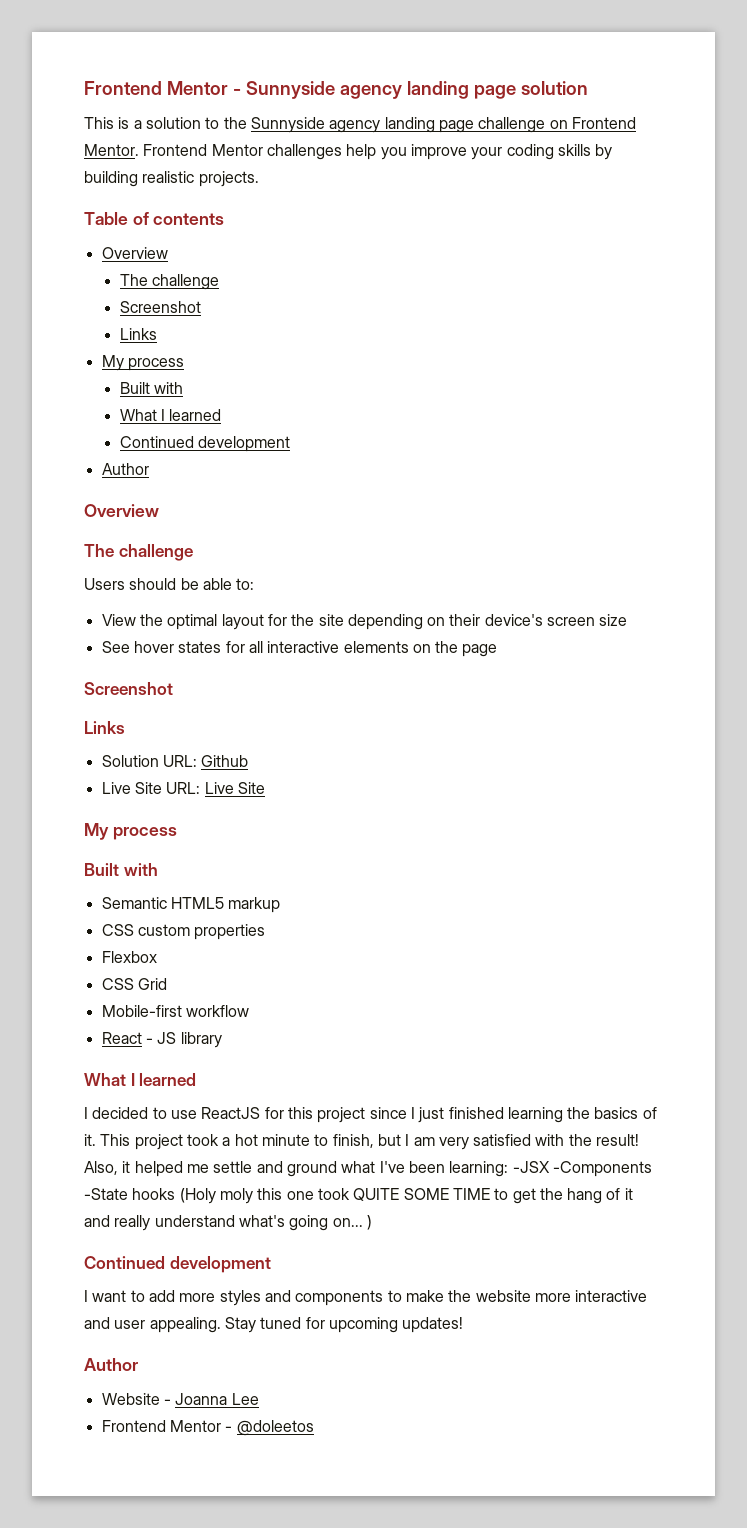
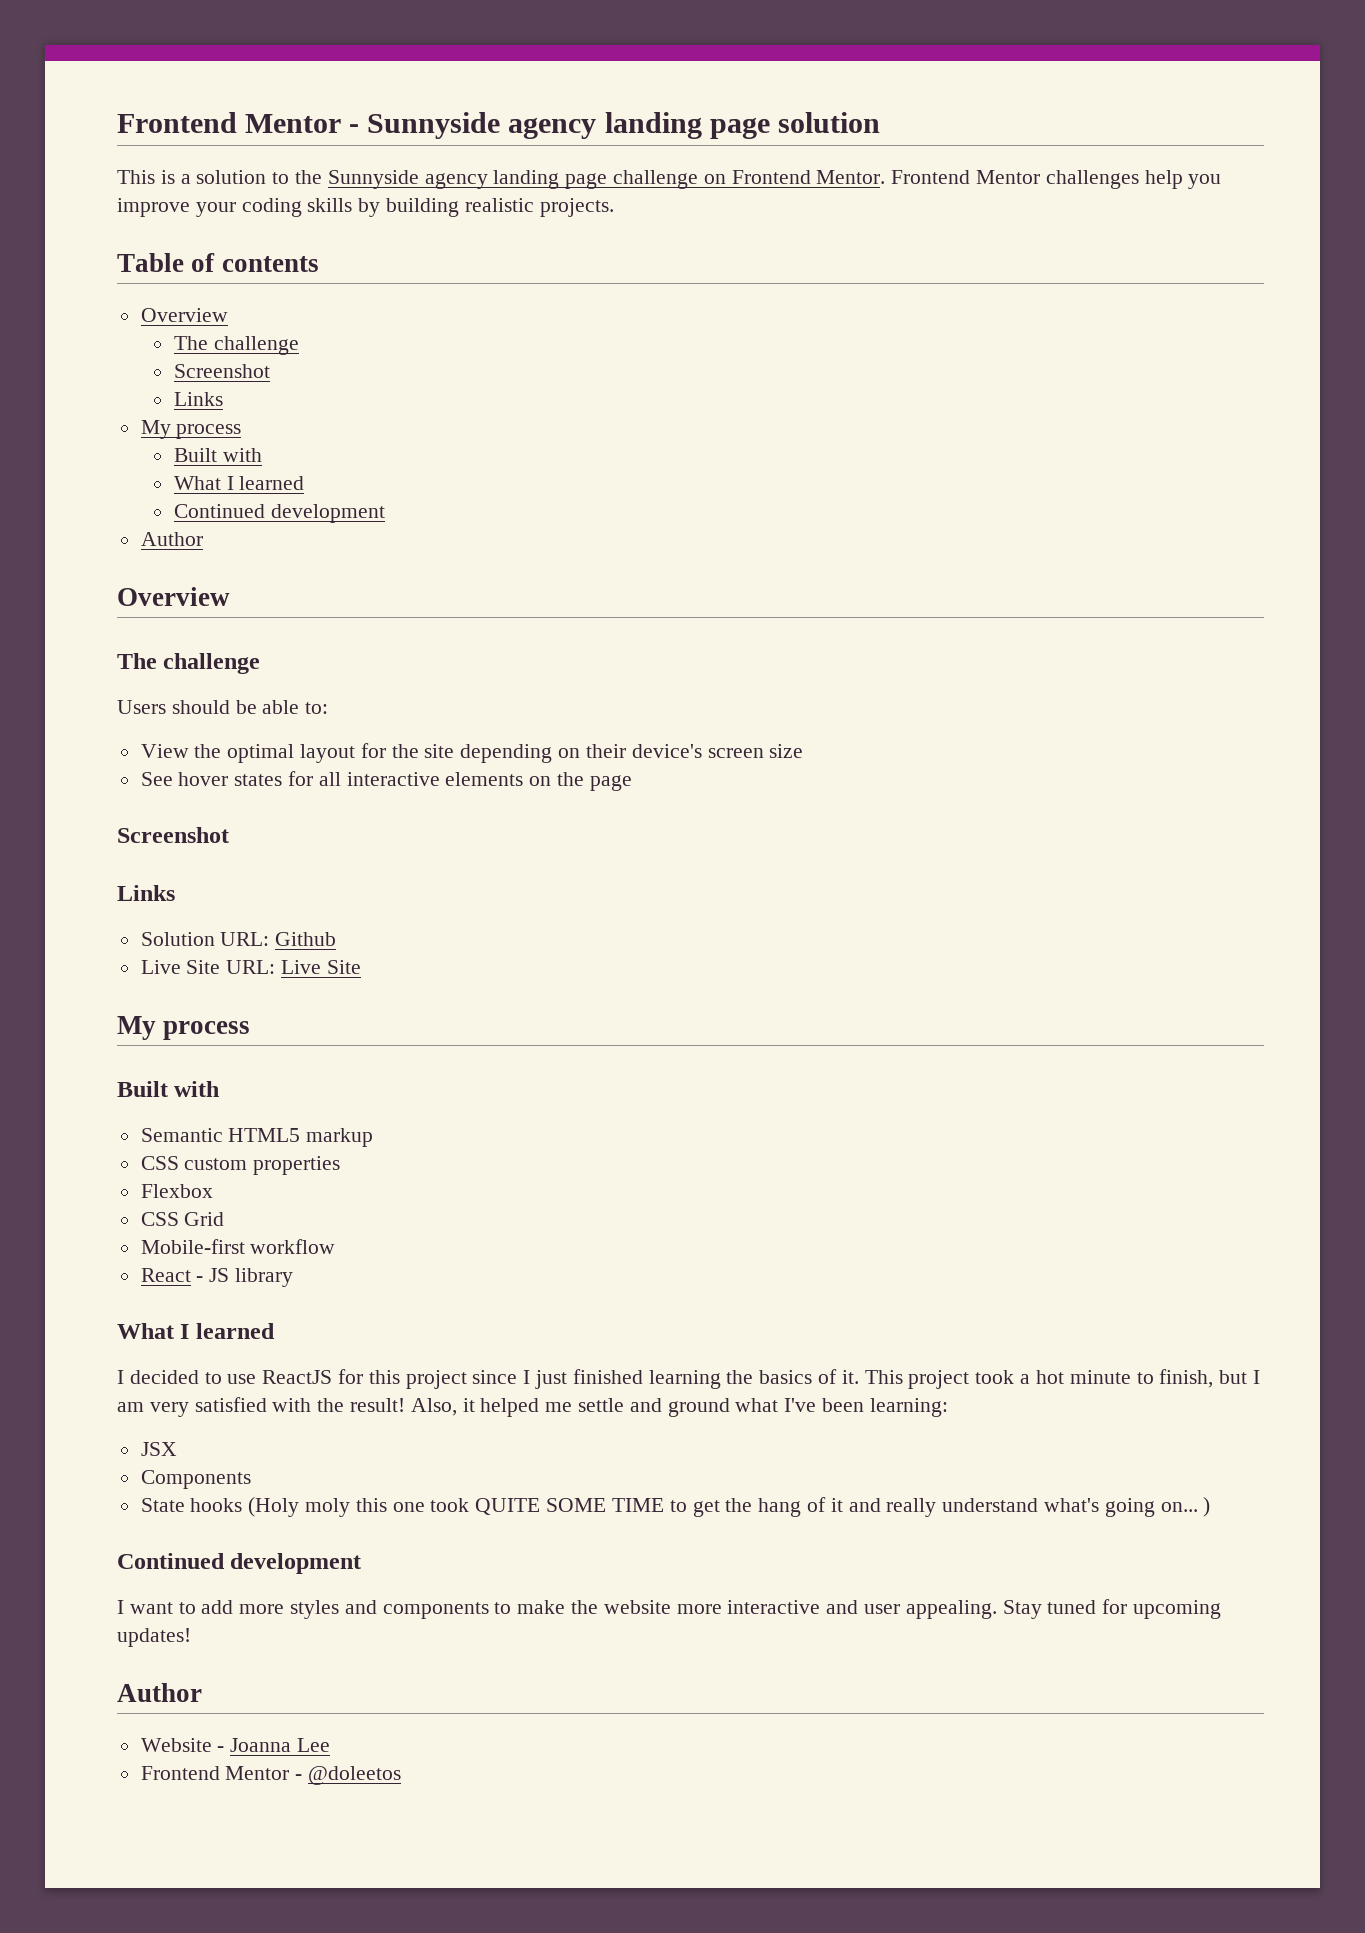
[512,1161,652,1177] [84,1188,128,1200] -JSX -Components -State -> [140,1442,177,1456] [140,1470,251,1489] [140,1498,185,1512] // JSX // Components // State

